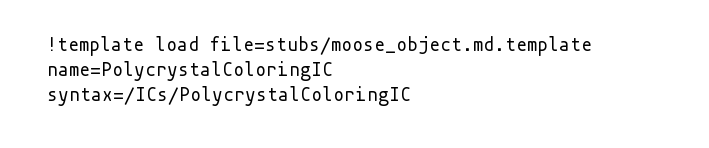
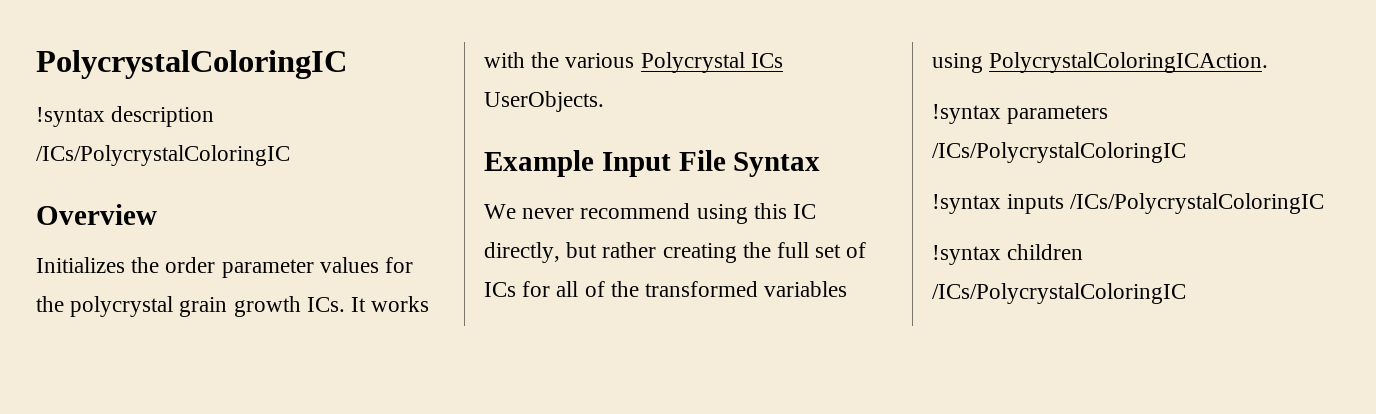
[47,36,592,56] [47,61,333,81] [47,86,411,106] !template load file=stubs/moose_object.md.template name=PolycrystalColoringIC syntax=/ICs/PolycrystalColoringIC -> [36,50,347,79] [36,106,215,127] [36,145,290,166] [36,204,157,225] [36,257,414,278] [36,296,430,317] [484,52,783,73] [484,91,604,112] [484,150,821,177] [484,203,817,224] [484,242,867,263] [484,281,848,297] [932,52,1269,73] [932,104,1109,124] [932,142,1186,163] [932,193,1325,214] [932,244,1084,265] [932,283,1186,304] PolycrystalColoringIC // !syntax description /ICs/PolycrystalColoringIC // Overview // Initializes the order parameter values for the polycrystal grain growth ICs. It works with the various Polycrystal ICs UserObjects. // Example Input File Syntax // We never recommend using this IC directly, but rather creating the full set of ICs for all of the transformed variables using PolycrystalColoringICAction. // !syntax parameters /ICs/PolycrystalColoringIC // !syntax inputs /ICs/PolycrystalColoringIC // !syntax children /ICs/PolycrystalColoringIC

